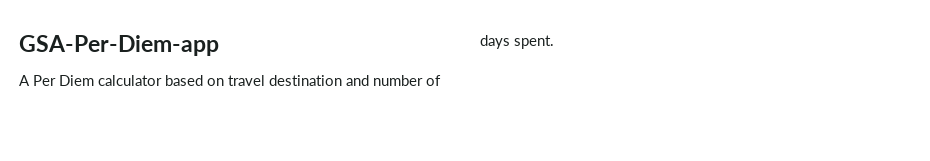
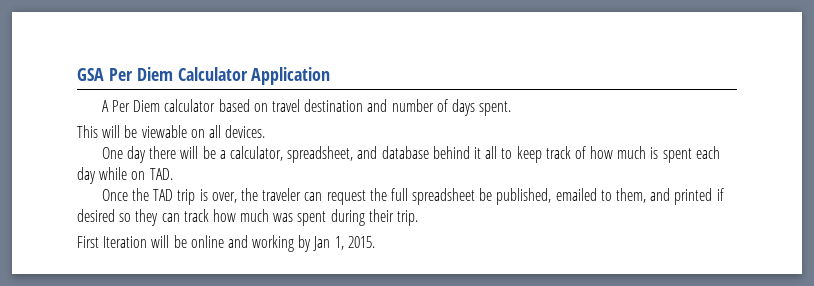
[19,35,219,56] GSA-Per-Diem-app -> [77,67,331,85] GSA Per Diem Calculator Application
(554, 42) none -> [77,125,266,138] [101,146,720,163] [77,167,173,184] [101,188,724,205] [77,209,419,226] [77,235,375,252] // This will be viewable on all devices. // One day there will be a calculator, spreadsheet, and database behind it all to keep track of how much is spent each day while on TAD. // Once the TAD trip is over, the traveler can request the full spreadsheet be published, emailed to them, and printed if desired so they can track how much was spent during their trip. // First Iteration will be online and working by Jan 1, 2015.

